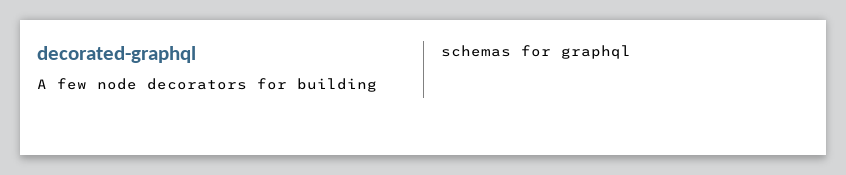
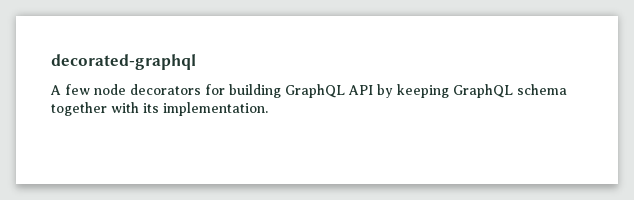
[441,45,631,59] schemas for graphql -> [285,84,567,98] [51,102,268,116] GraphQL API by keeping GraphQL schema together with its implementation.

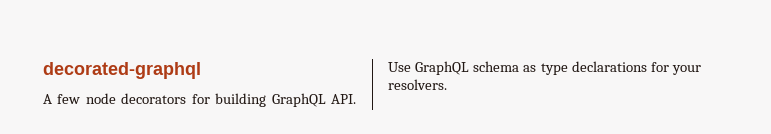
[348,84,567,98] [51,102,268,116] API by keeping GraphQL schema together with its implementation. -> [331,94,357,104] [388,61,701,75] [388,79,447,90] API. Use GraphQL schema as type declarations for your resolvers.

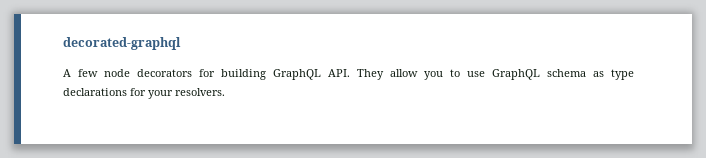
[388,62,411,72] Use -> [357,69,485,80] They allow you to use

